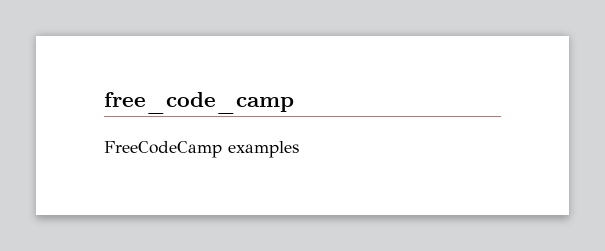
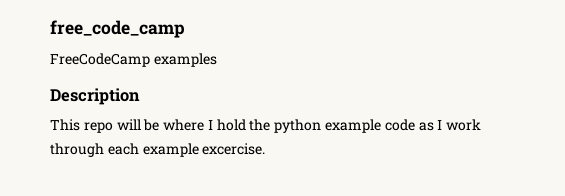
(299, 149) none -> [50,88,140,105] [50,119,482,133] [50,143,266,157] // Description // This repo will be where I hold the python example code as I work through each example excercise.

